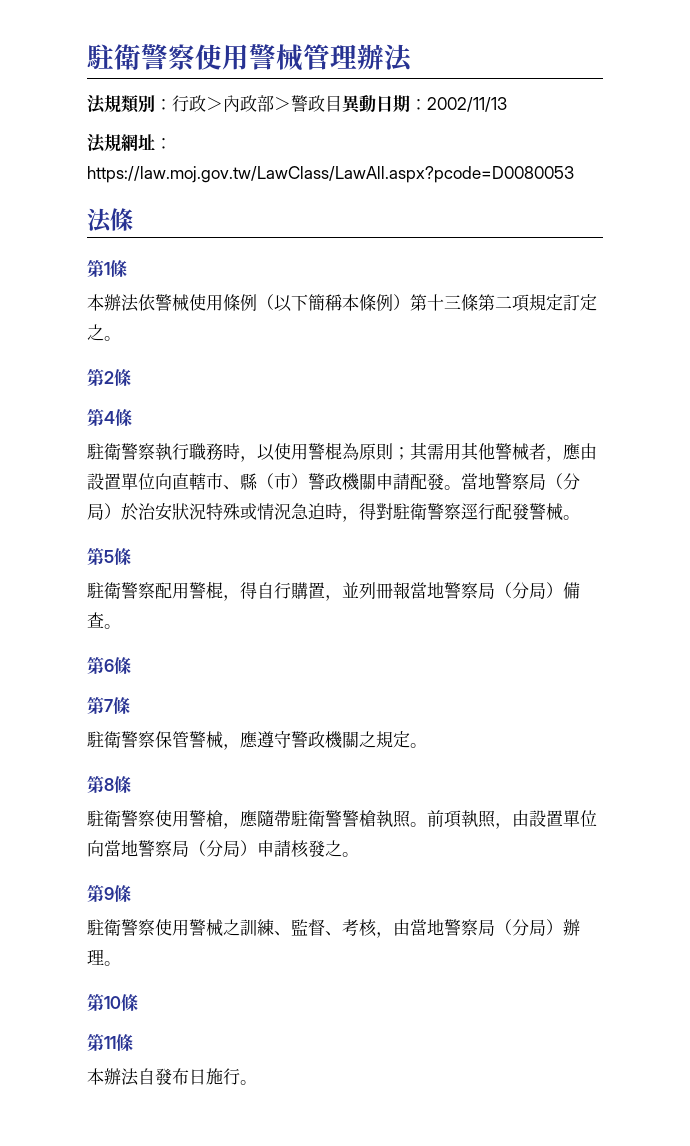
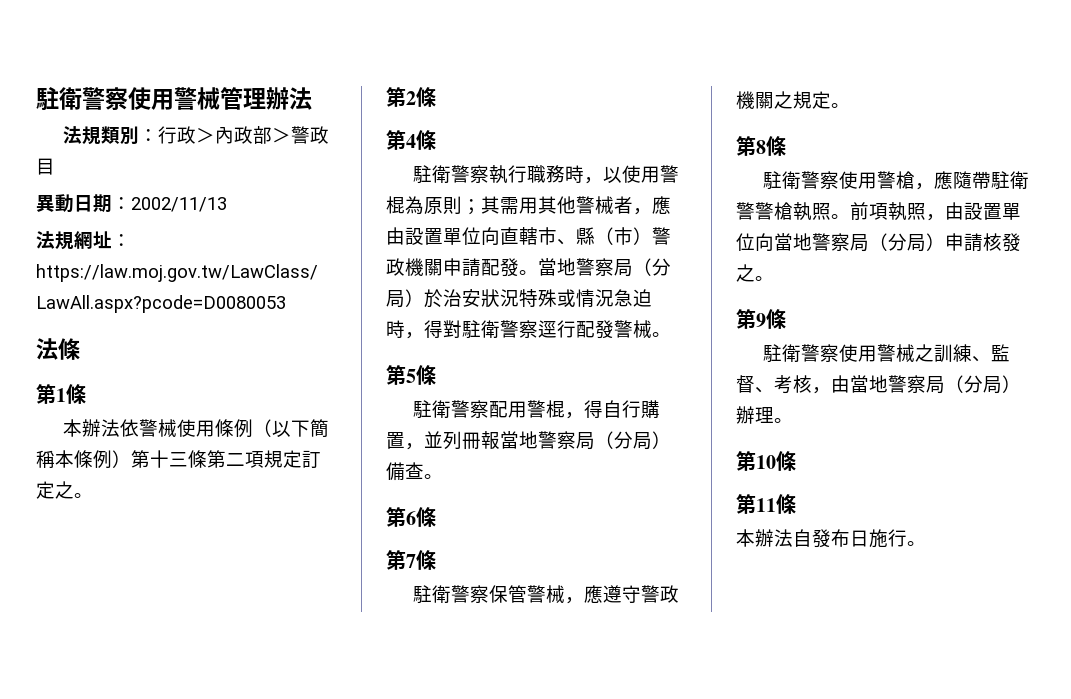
(342, 103) none -> (55, 166) //

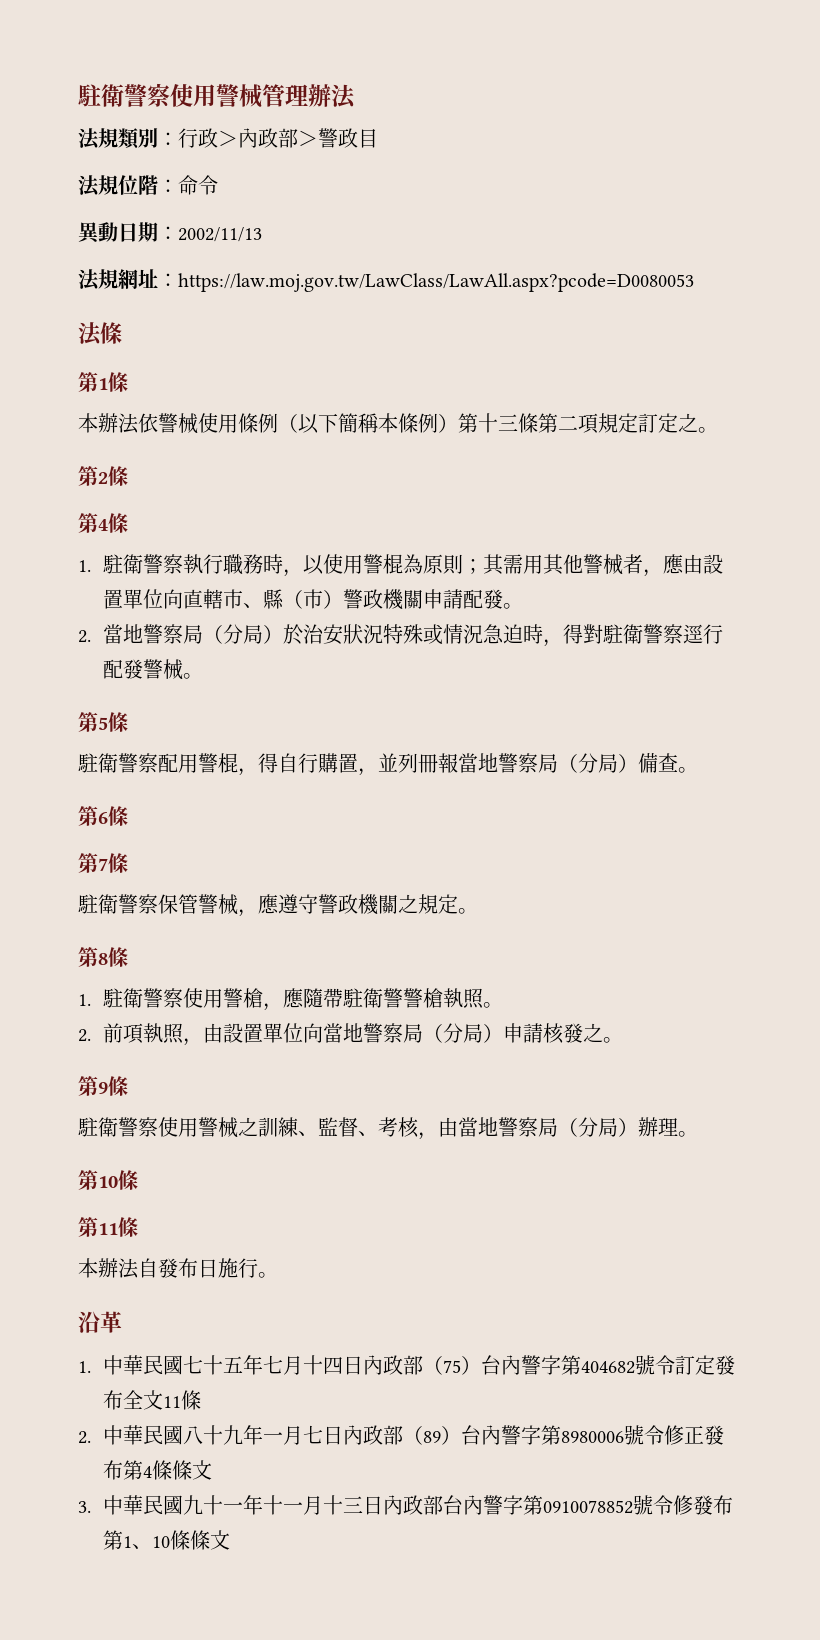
(55, 166) none -> [78,175,218,197] // 法規位階：命令
(436, 140) none -> [78,560,91,572] 1.
(538, 272) none -> [78,630,91,643] // 2.
(786, 146) none -> [78,994,91,1006] 1.
(850, 216) none -> [78,1029,91,1042] // 2.
(926, 543) none -> [78,1311,122,1333] [78,1355,735,1375] [102,1390,201,1410] [78,1425,724,1445] [102,1460,212,1480] [78,1495,733,1515] [102,1530,230,1550] // 沿革 // 1.中華民國七十五年七月十四日內政部（75）台內警字第404682號令訂定發布全文11條 // 2.中華民國八十九年一月七日內政部（89）台內警字第8980006號令修正發布第4條條文 // 3.中華民國九十一年十一月十三日內政部台內警字第0910078852號令修發布第1、10條條文

